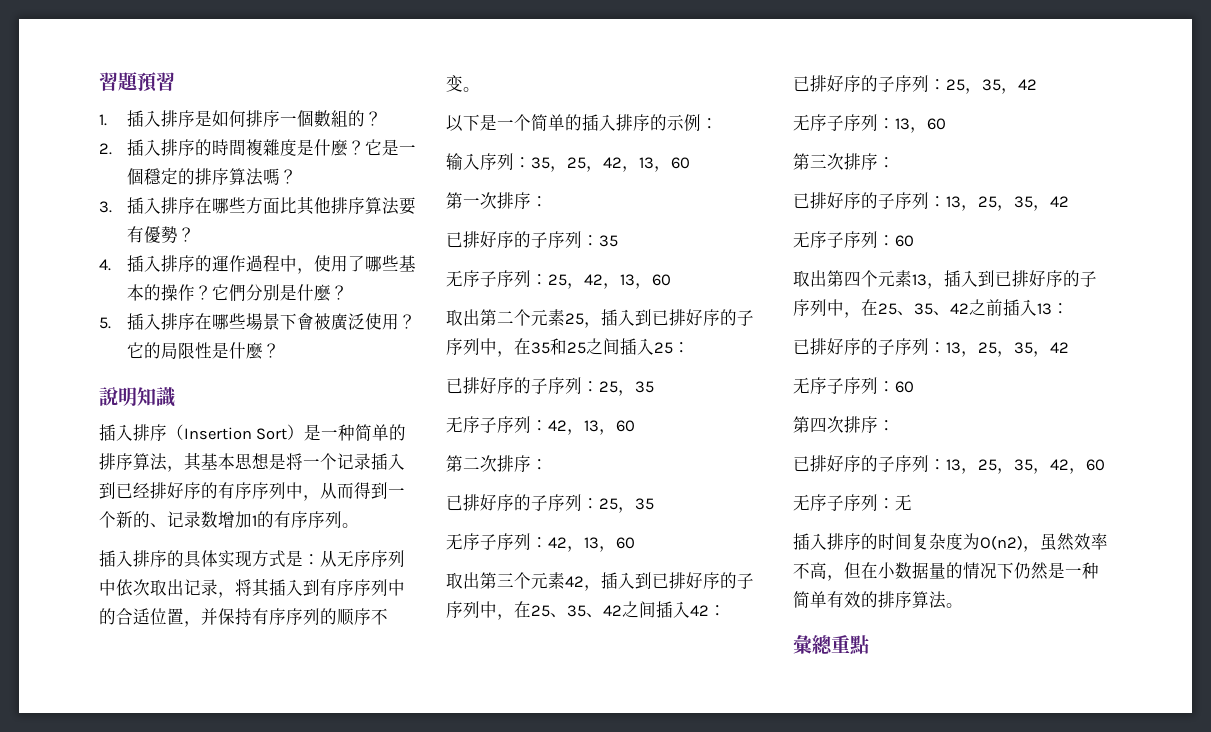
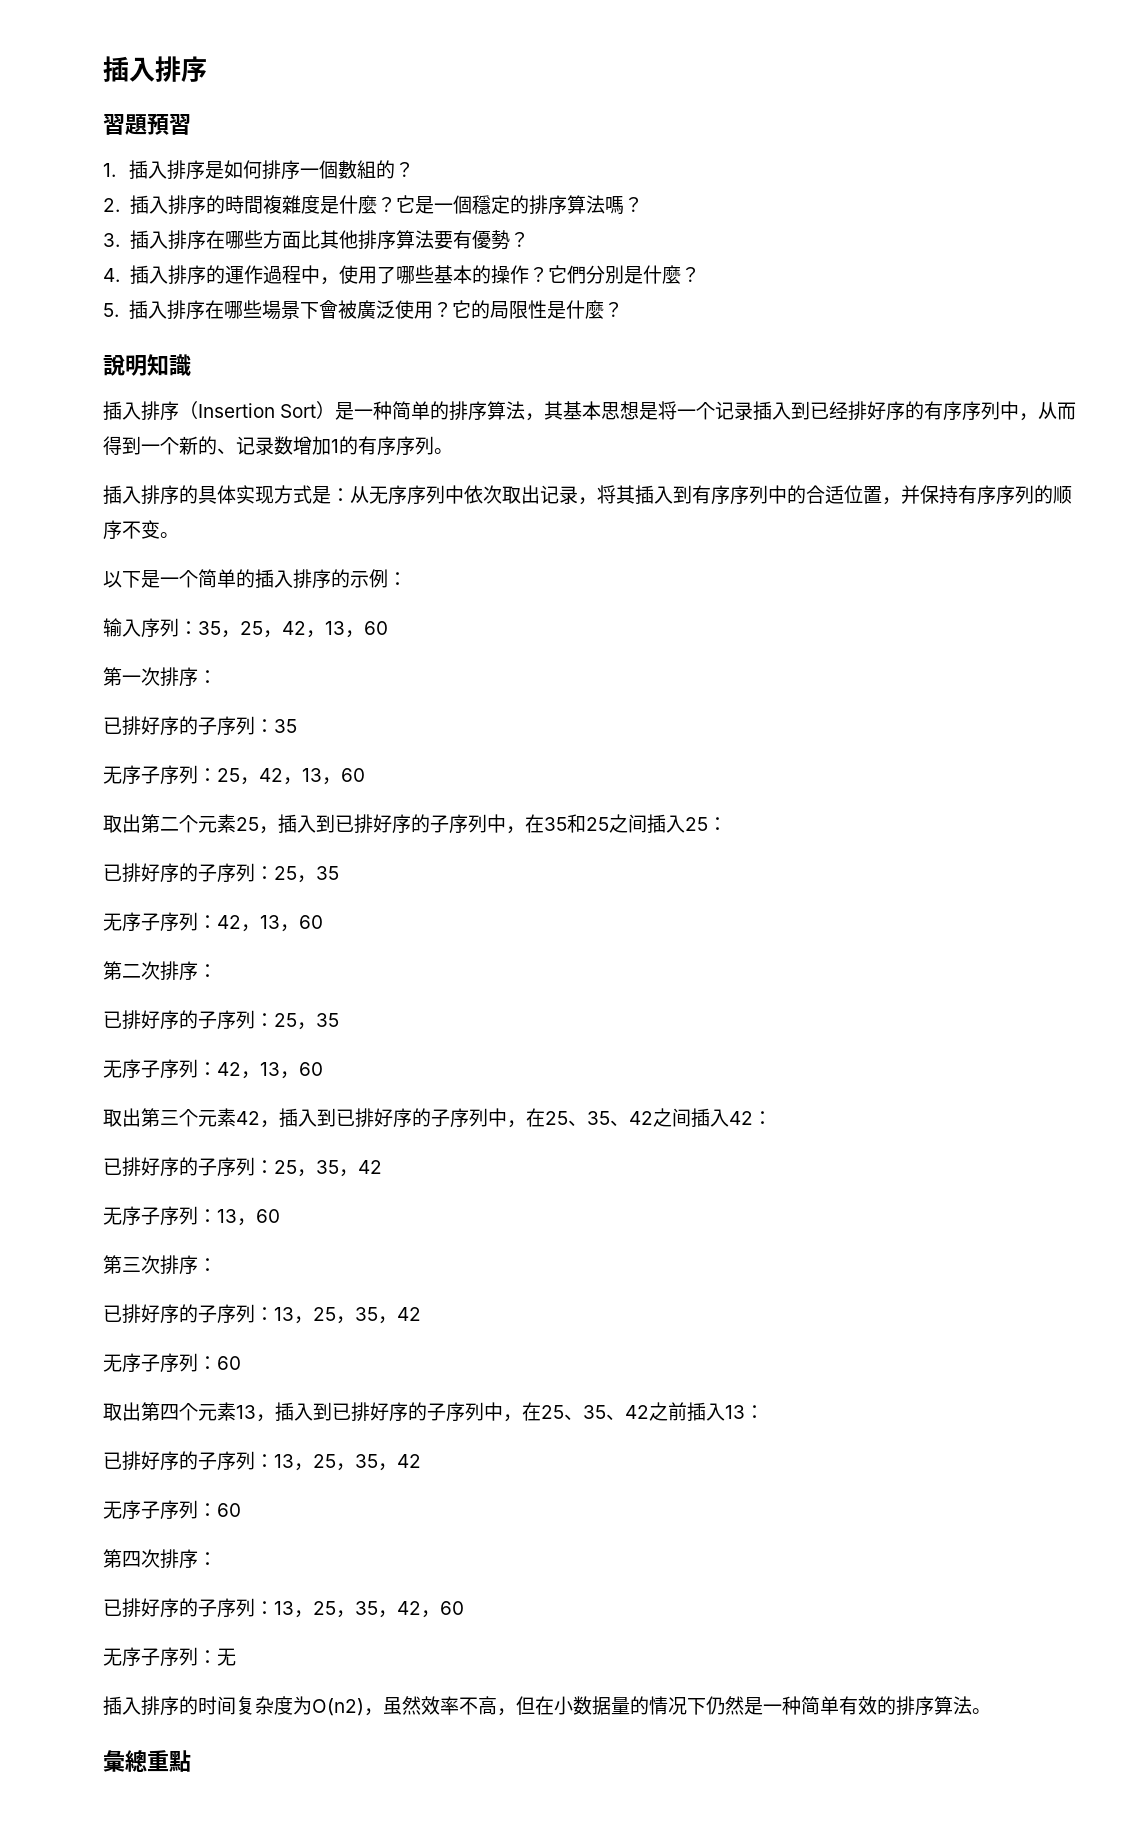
(99, 81) none -> [103,56,207,82] 插入排序 //

